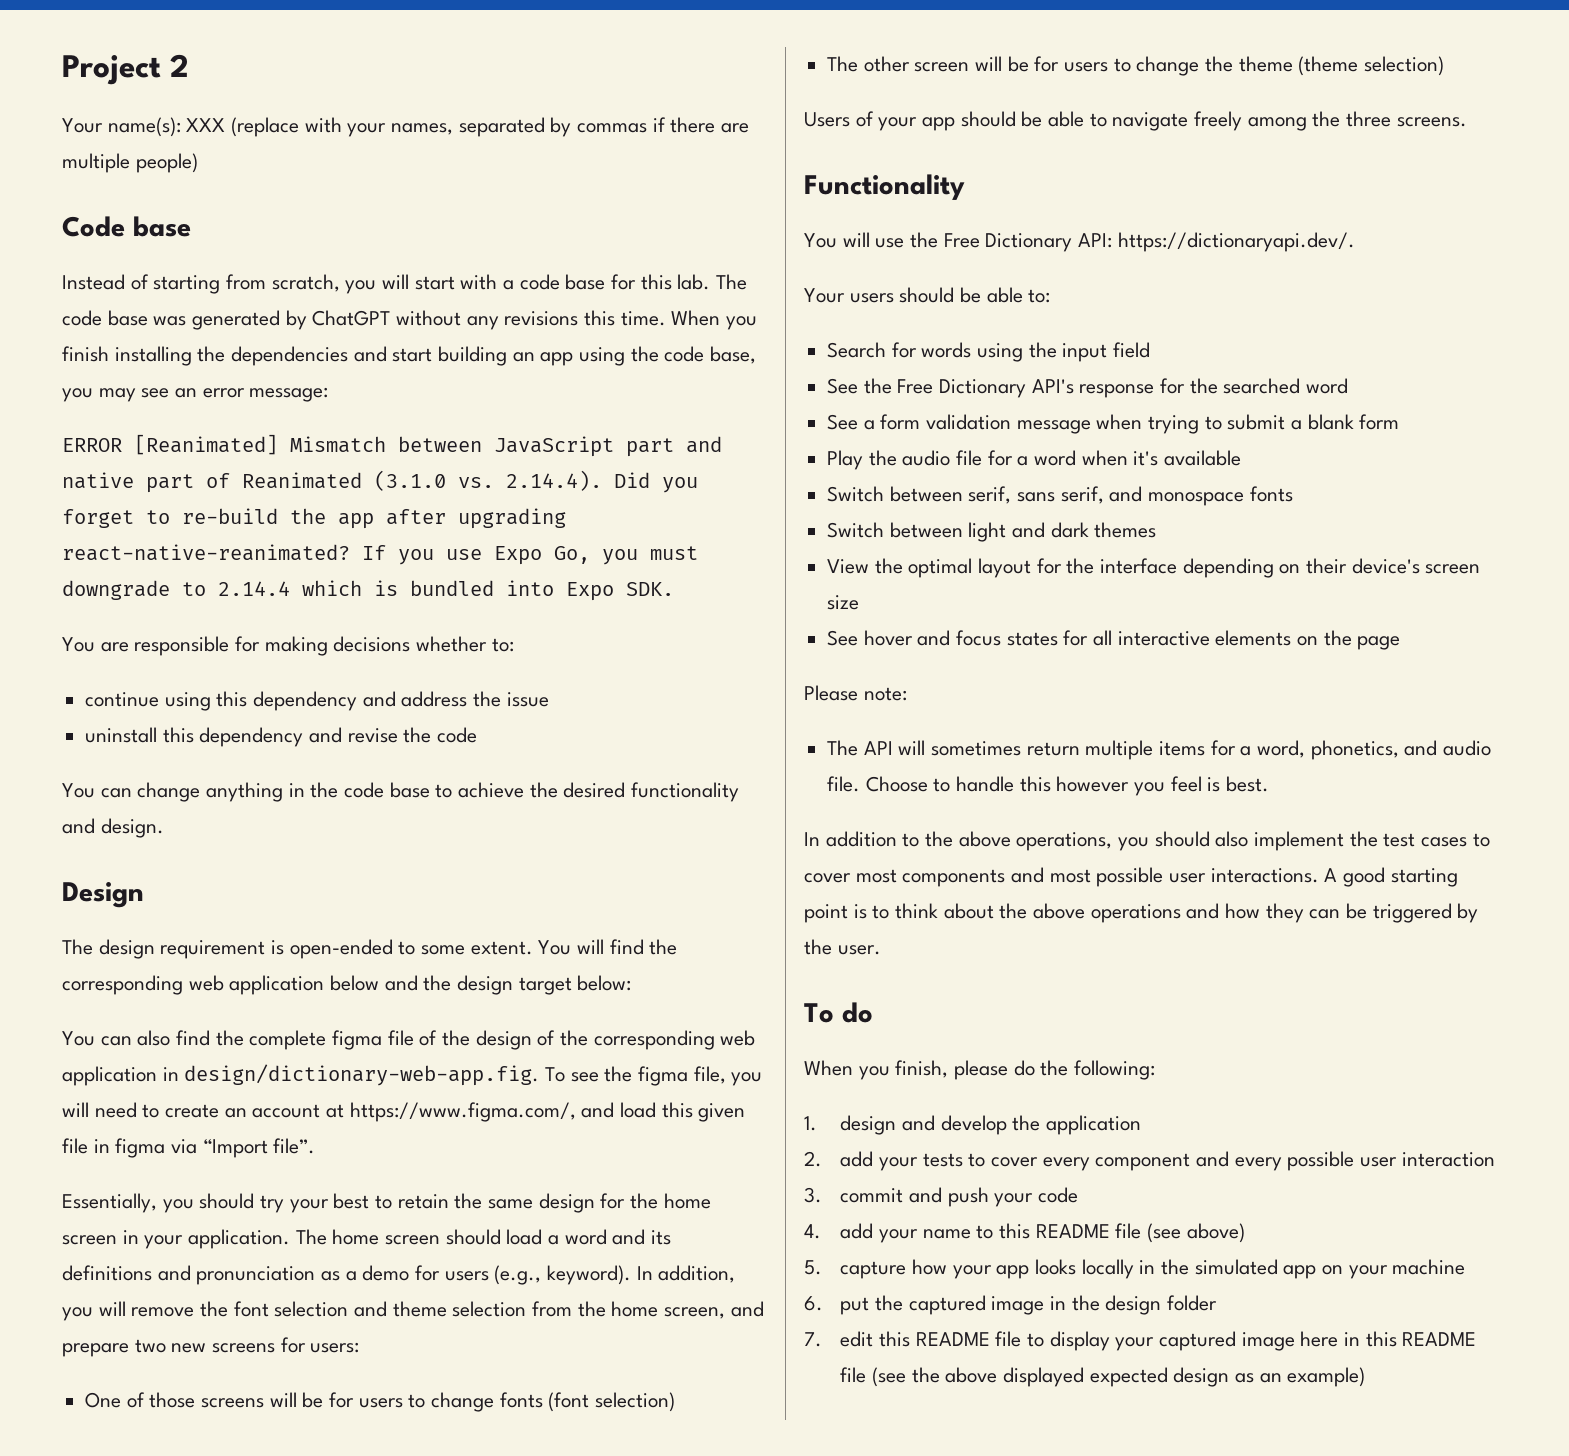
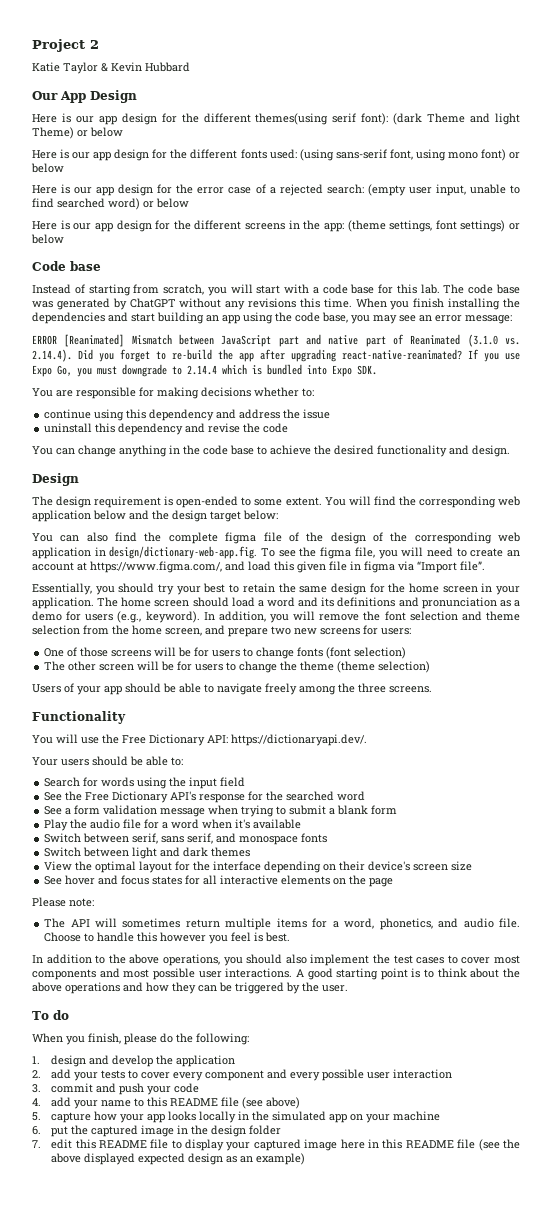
[62,117,750,137] [62,153,198,173] Your name(s): XXX (replace with your names, separated by commas if there are multiple people) -> [32,62,190,74] [32,90,137,103] [32,113,520,125] [32,127,123,139] [32,149,520,161] [31,163,64,173] [32,184,520,196] [32,198,189,210] [32,220,520,232] [31,234,64,244] Katie Taylor & Kevin Hubbard // Our App Design // Here is our app design for the different themes(using serif font): (dark Theme and light Theme) or below // Here is our app design for the different fonts used: (using sans-serif font, using mono font) or below // Here is our app design for the error case of a rejected search: (empty user input, unable to find searched word) or below // Here is our app design for the different screens in the app: (theme settings, font settings) or below

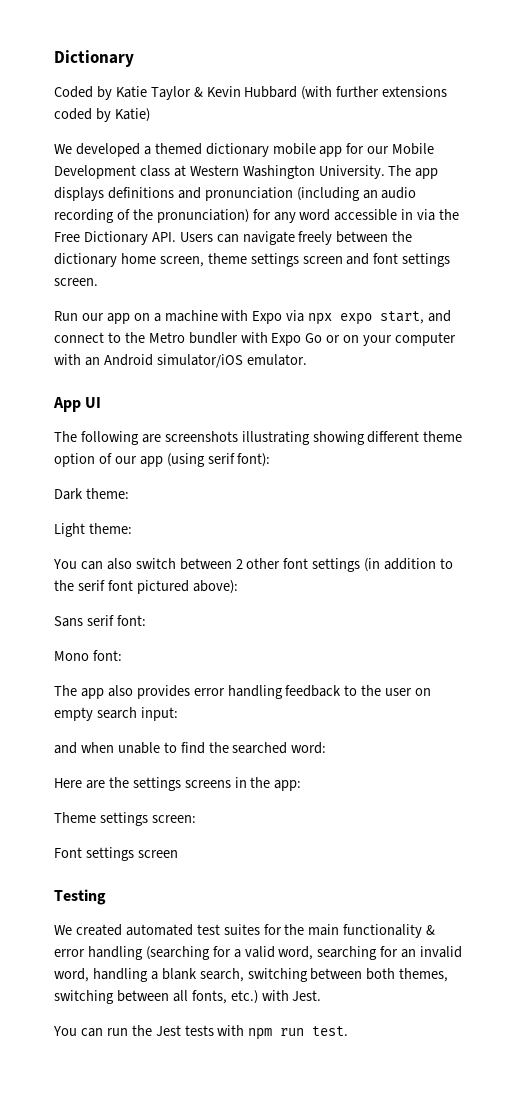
[32,39,99,52] Project 2 // -> [54,50,134,67] [54,86,112,100] Dictionary // Coded by
[32,90,137,103] [32,113,520,125] [32,127,123,139] [32,149,520,161] [31,163,64,173] [32,184,520,196] [32,198,189,210] [32,220,520,232] [31,234,64,244] [32,261,101,271] [32,284,520,296] [32,298,521,310] [32,312,512,324] [32,334,520,347] [32,349,520,362] [32,364,377,377] [32,387,314,399] [44,409,331,421] [44,423,289,435] [32,445,510,457] [32,473,79,486] [32,496,520,508] [32,510,278,522] [32,532,520,544] [32,546,520,559] [32,561,485,573] [32,583,520,595] [32,597,521,609] [32,611,521,623] [32,625,411,637] [44,647,407,659] [44,661,431,673] [32,683,432,695] [32,711,126,724] [32,734,367,746] [32,756,183,766] [44,777,246,789] [44,791,366,803] [44,805,398,817] [44,819,302,831] [44,833,328,845] [44,847,251,859] [44,861,473,873] [44,875,394,887] [32,897,94,907] [44,918,520,930] [44,932,291,944] [32,954,521,966] [32,968,521,980] [32,982,348,994] [32,1010,69,1020] [32,1033,249,1045] [32,1055,236,1067] [32,1069,453,1081] [32,1083,200,1095] [32,1097,301,1109] [32,1111,441,1123] [32,1125,282,1137] [32,1139,521,1151] [51,1153,306,1165] // Our App Design // Here is our app design for the different themes(using serif font): (dark Theme and light Theme) or below // Here is our app design for the different fonts used: (using sans-serif font, using mono font) or below // Here is our app design for the error case of a rejected search: (empty user input, unable to find searched word) or below // Here is our app design for the different screens in the app: (theme settings, font settings) or below // Code base // Instead of starting from scratch, you will start with a code base for this lab. The code base was generated by ChatGPT without any revisions this time. When you finish installing the dependencies and start building an app using the code base, you may see an error message: // ERROR [Reanimated] Mismatch between JavaScript part and native part of Reanimated (3.1.0 vs. 2.14.4). Did you forget to re-build the app after upgrading react-native-reanimated? If you use Expo Go, you must downgrade to 2.14.4 which is bundled into Expo SDK. // You are responsible for making decisions whether to: // continue using this dependency and address the issue // uninstall this dependency and revise the code // You can change anything in the code base to achieve the desired functionality and design. // Design // The design requirement is open-ended to some extent. You will find the corresponding web application below and the design target below: // You can also find the complete figma file of the design of the corresponding web application in design/dictionary-web-app.fig. To see the figma file, you will need to create an account at https://www.figma.com/, and load this given file in figma via “Import file”. // Essentially, you should try your best to retain the same design for the home screen in your application. The home screen should load a word and its definitions and pronunciation as a demo for users (e.g., keyword). In addition, you will remove the font selection and theme selection from the home screen, and prepare two new screens for users: // One of those screens will be for users to change fonts (font selection) // The other screen will be for users to change the theme (theme selection) // Users of your app should be able to navigate freely among the three screens. // Functionality // You will use the Free Dictionary API: https://dictionaryapi.dev/. // Your users should be able to: // Search for words using the input field // See the Free Dictionary API's response for the searched word // See a form validation message when trying to submit a blank form // Play the audio file for a word when it's available // Switch between serif, sans serif, and monospace fonts // Switch between light and dark themes // View the optimal layout for the interface depending on their device's screen size // See hover and focus states for all interactive elements on the page // Please note: // The API will sometimes return multiple items for a word, phonetics, and audio file. Choose to handle this however you feel is best. // In addition to the above operations, you should also implement the test cases to cover most components and most possible user interactions. A good starting point is to think about the above operations and how they can be triggered by the user. // To do // When you finish, please do the following: // 1. design and develop the application // 2. add your tests to cover every component and every possible user interaction // 3. commit and push your code // 4. add your name to this README file (see above) // 5. capture how your app looks locally in the simulated app on your machine // 6. put the captured image in the design folder // 7. edit this README file to display your captured image here in this README file (see the above displayed expected design as an example) -> [301,86,448,100] [54,108,150,122] [54,143,435,157] [54,165,439,179] [54,187,417,201] [54,209,460,223] [54,231,413,245] [54,253,451,267] [54,278,98,286] [54,310,452,325] [54,332,457,346] [54,354,307,368] [53,397,102,412] [54,431,463,445] [54,453,271,467] [54,488,129,500] [54,523,132,537] [53,558,454,572] [54,580,238,594] [54,615,146,627] [54,650,122,661] [54,685,432,699] [54,707,178,721] [54,742,327,754] [54,777,302,791] [54,812,196,826] [54,847,178,861] [54,889,106,905] [54,924,436,938] [54,946,463,960] [54,968,449,982] [54,990,322,1004] [53,1025,349,1040] (with further extensions coded by Katie) // We developed a themed dictionary mobile app for our Mobile Development class at Western Washington University. The app displays definitions and pronunciation (including an audio recording of the pronunciation) for any word accessible in via the Free Dictionary API. Users can navigate freely between the dictionary home screen, theme settings screen and font settings screen. // Run our app on a machine with Expo via npx expo start, and connect to the Metro bundler with Expo Go or on your computer with an Android simulator/iOS emulator. // App UI // The following are screenshots illustrating showing different theme option of our app (using serif font): // Dark theme: // Light theme: // You can also switch between 2 other font settings (in addition to the serif font pictured above): // Sans serif font: // Mono font: // The app also provides error handling feedback to the user on empty search input: // and when unable to find the searched word: // Here are the settings screens in the app: // Theme settings screen: // Font settings screen // Testing // We created automated test suites for the main functionality & error handling (searching for a valid word, searching for an invalid word, handling a blank search, switching between both themes, switching between all fonts, etc.) with Jest. // You can run the Jest tests with npm run test.

